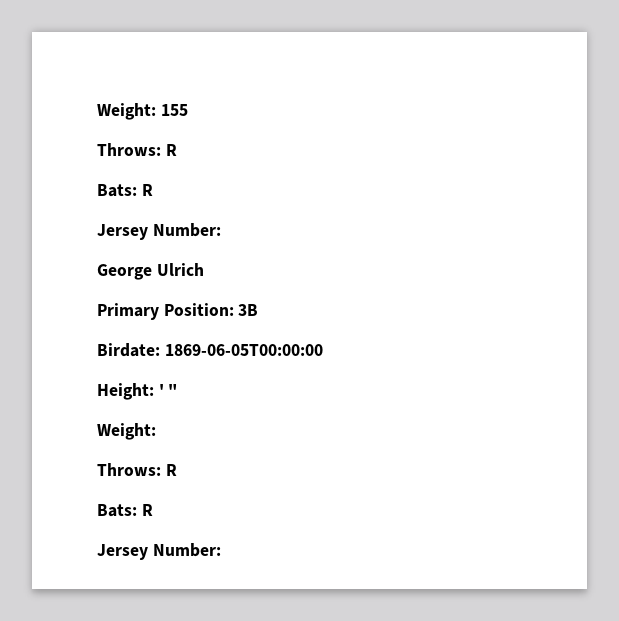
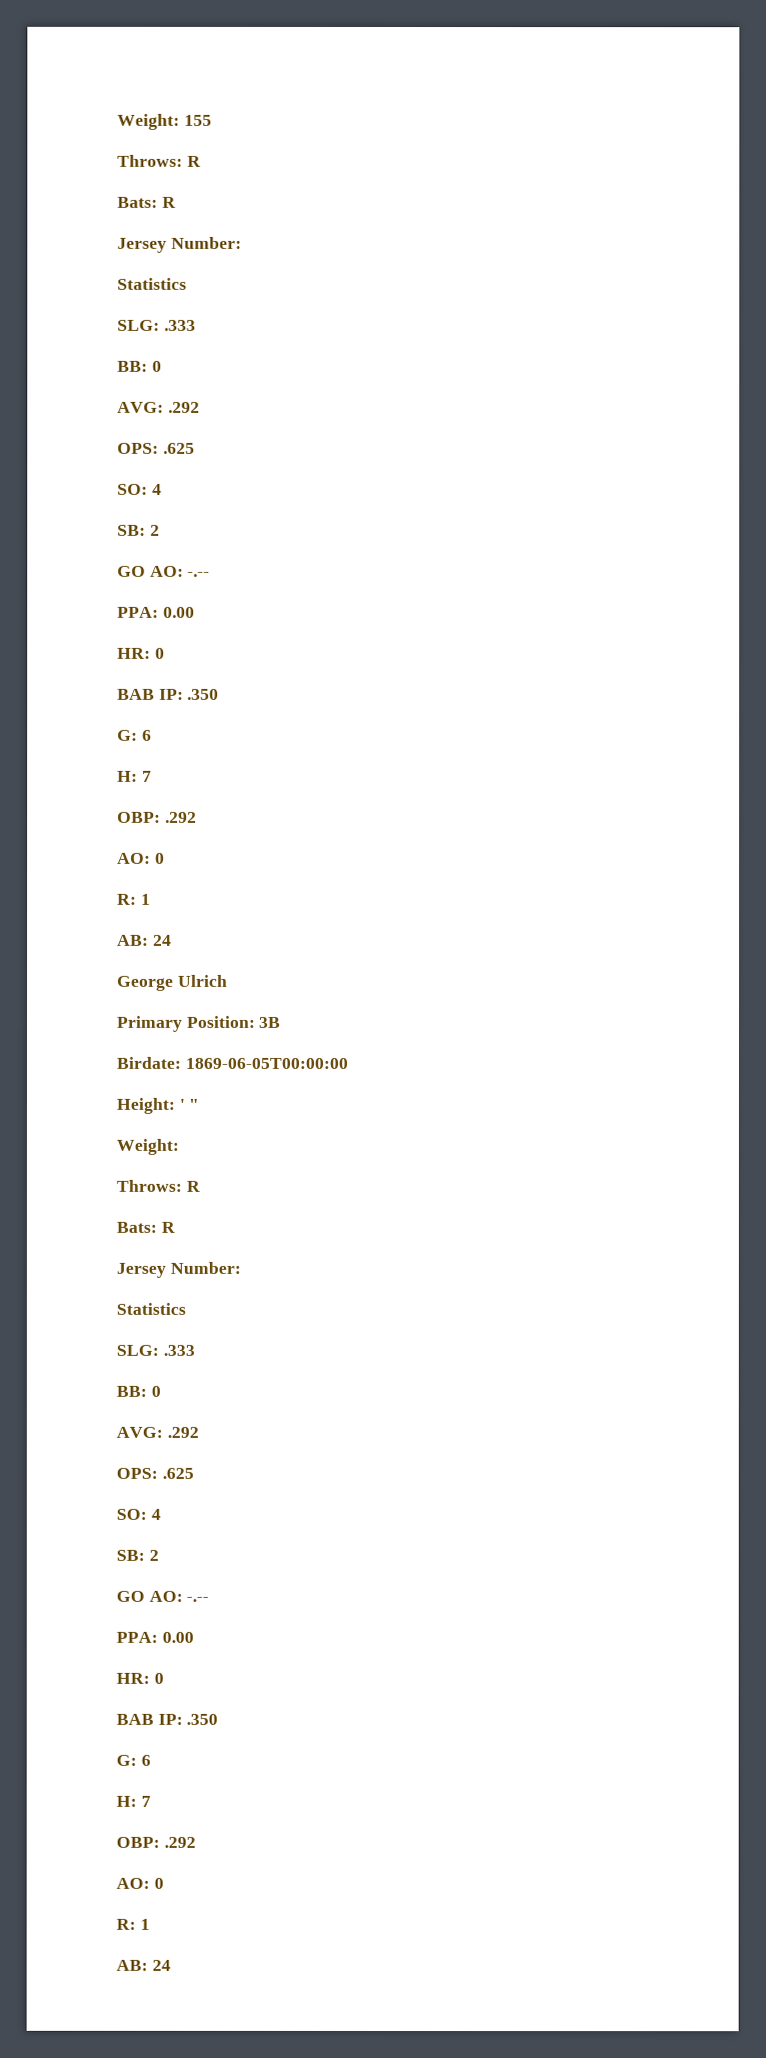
(221, 230) none -> [117,277,187,290] [117,319,196,331] [117,360,162,372] [117,401,200,413] [117,442,195,454] [117,483,162,495] [117,524,160,536] [117,565,211,577] [117,606,195,618] [117,647,165,659] [117,688,220,700] [117,729,152,741] [117,770,152,782] [117,811,197,823] [117,852,165,864] [117,893,151,905] [117,934,172,946] // Statistics // SLG: .333 // BB: 0 // AVG: .292 // OPS: .625 // SO: 4 // SB: 2 // GO AO: -.-- // PPA: 0.00 // HR: 0 // BAB IP: .350 // G: 6 // H: 7 // OBP: .292 // AO: 0 // R: 1 // AB: 24
(221, 550) none -> [116,1302,186,1315] [116,1344,195,1356] [116,1385,161,1397] [116,1426,199,1438] [116,1467,194,1479] [116,1508,161,1520] [116,1549,159,1561] [116,1590,210,1602] [116,1631,194,1643] [116,1672,164,1684] [116,1713,219,1725] [116,1754,151,1766] [116,1795,151,1807] [116,1836,196,1848] [116,1877,164,1889] [116,1918,150,1930] [116,1959,171,1971] // Statistics // SLG: .333 // BB: 0 // AVG: .292 // OPS: .625 // SO: 4 // SB: 2 // GO AO: -.-- // PPA: 0.00 // HR: 0 // BAB IP: .350 // G: 6 // H: 7 // OBP: .292 // AO: 0 // R: 1 // AB: 24

